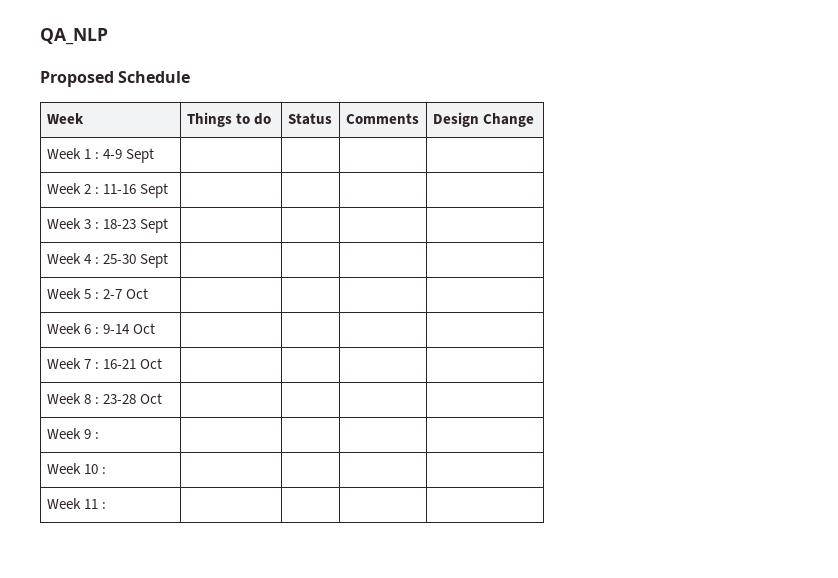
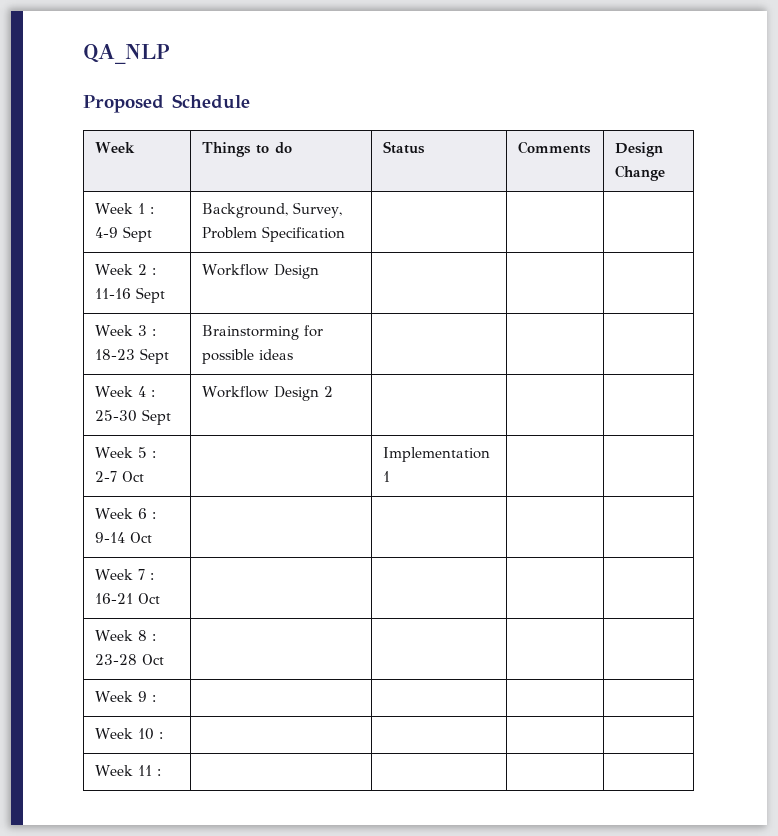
(154, 155) none -> [201,202,342,218] [201,226,345,242] Background, Survey, Problem Specification
(168, 190) none -> [201,264,319,279] Workflow Design
(168, 225) none -> [201,325,323,340] [201,349,293,364] Brainstorming for possible ideas
(168, 260) none -> [201,386,333,401] Workflow Design 2
(148, 293) none -> [382,447,490,462] [382,471,390,482] Implementation 1

